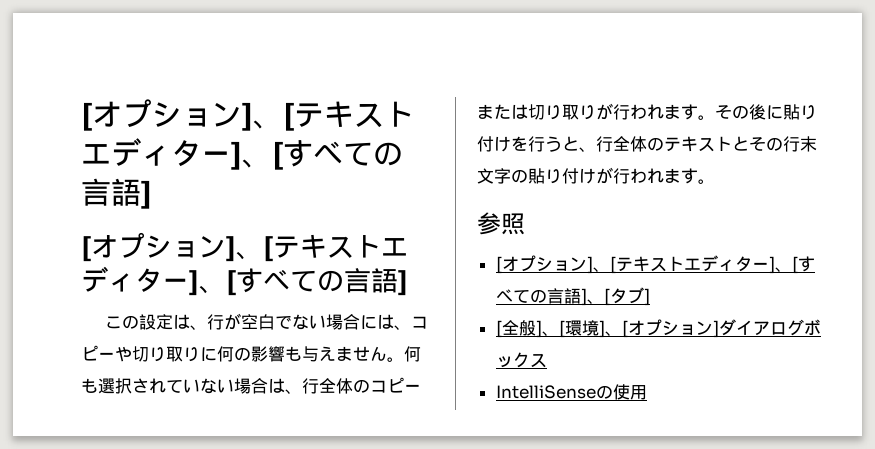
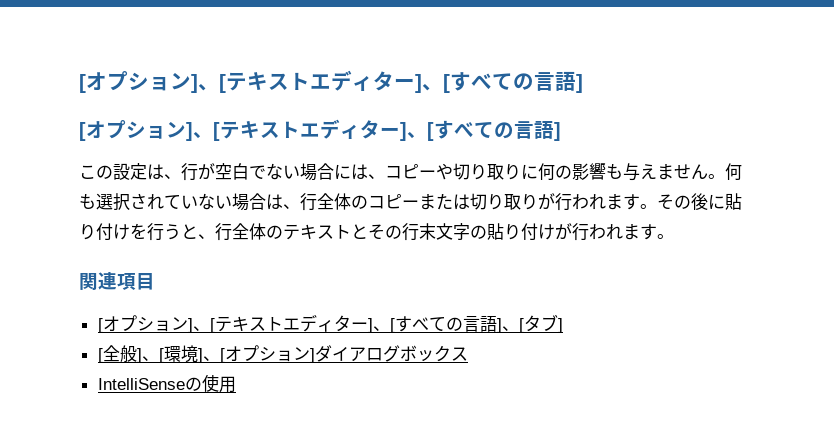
[477,212,525,235] 参照 -> [79,272,155,290] 関連項目

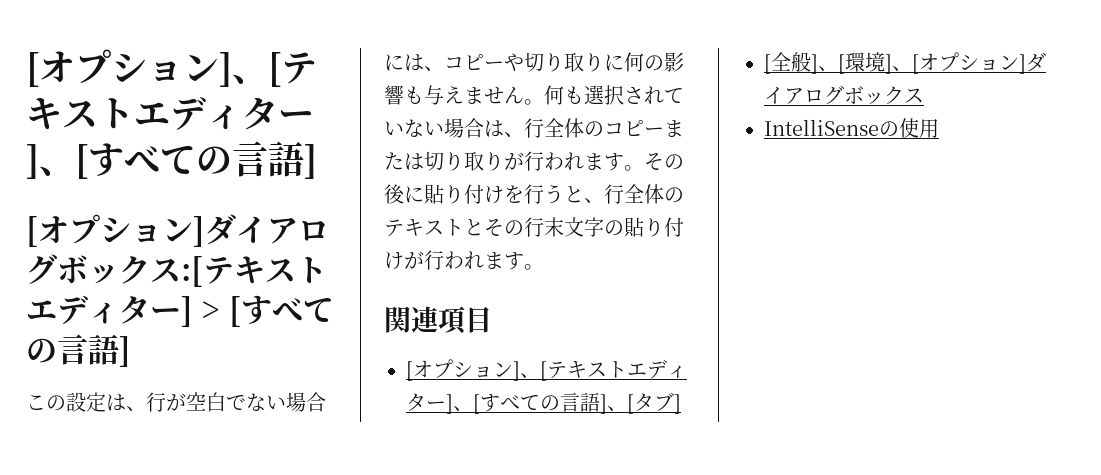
[193,119,427,141] 、[テキストエディター]、 -> [205,214,329,245] [26,254,327,287] [26,295,221,327] ダイアログボックス:[テキストエディター] >

